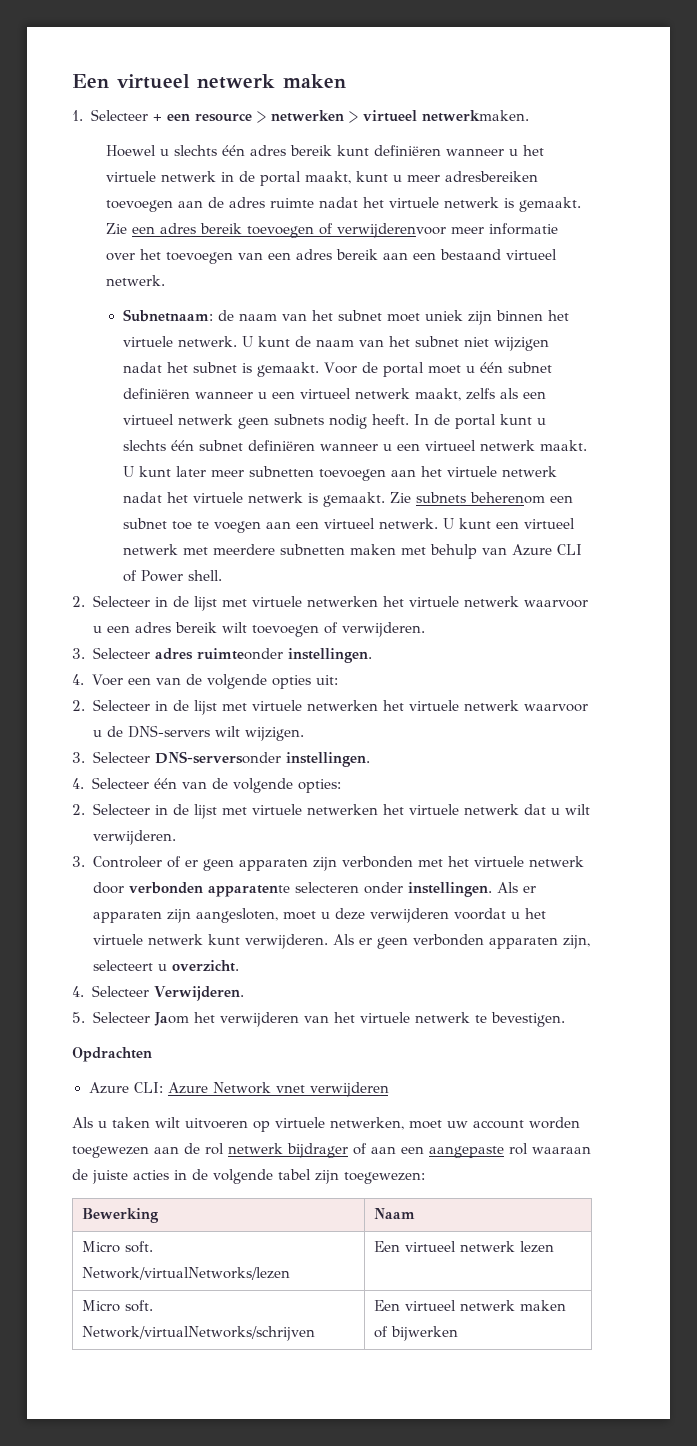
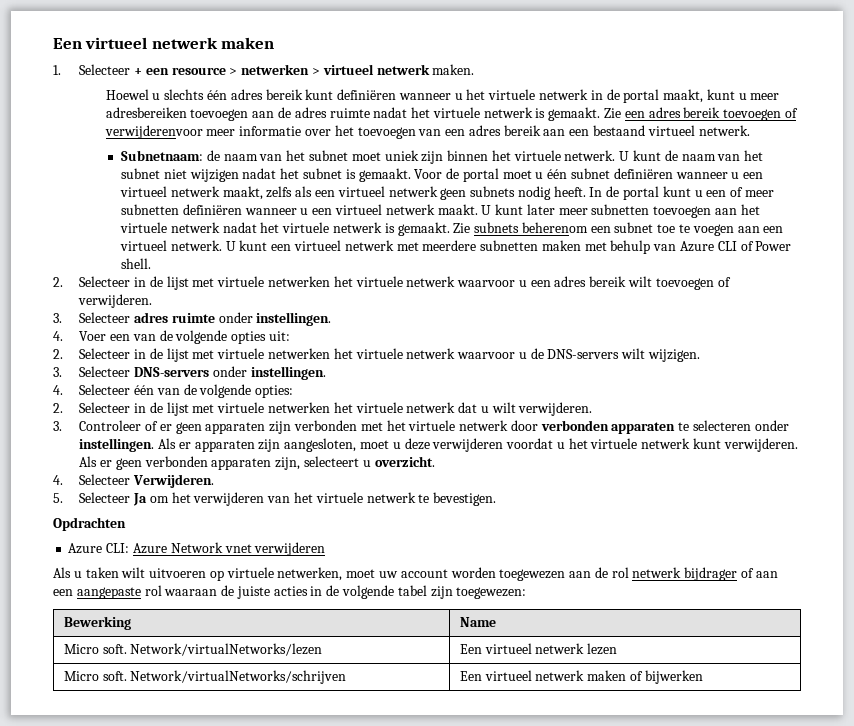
[421,110,529,122] netwerkmaken. -> [376,64,475,75] netwerk maken.
[122,440,243,451] slechts één subnet -> [706,187,774,197] [121,204,180,215] een of meer subnetten
[196,648,283,660] ruimteonder -> [171,312,253,323] ruimte onder
[154,751,281,764] DNS-serversonder -> [134,366,247,377] DNS-servers onder
[207,885,290,897] apparatente -> [611,422,690,434] apparaten te
[153,1012,189,1026] Jaom -> [133,493,169,506] Ja om
[374,1208,416,1219] Naam -> [459,617,496,627] Name

